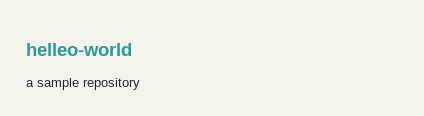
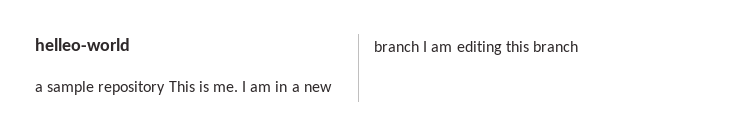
(140, 84) none -> [168,81,332,92] [374,41,578,55] This is me. I am in a new branch I am editing this branch

